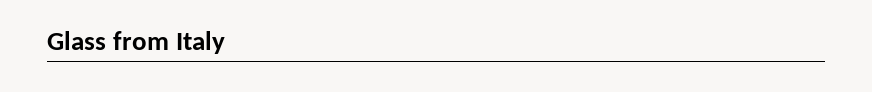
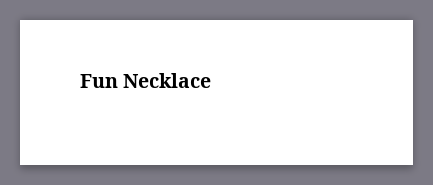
[47,31,226,54] Glass from Italy -> [80,73,212,88] Fun Necklace

